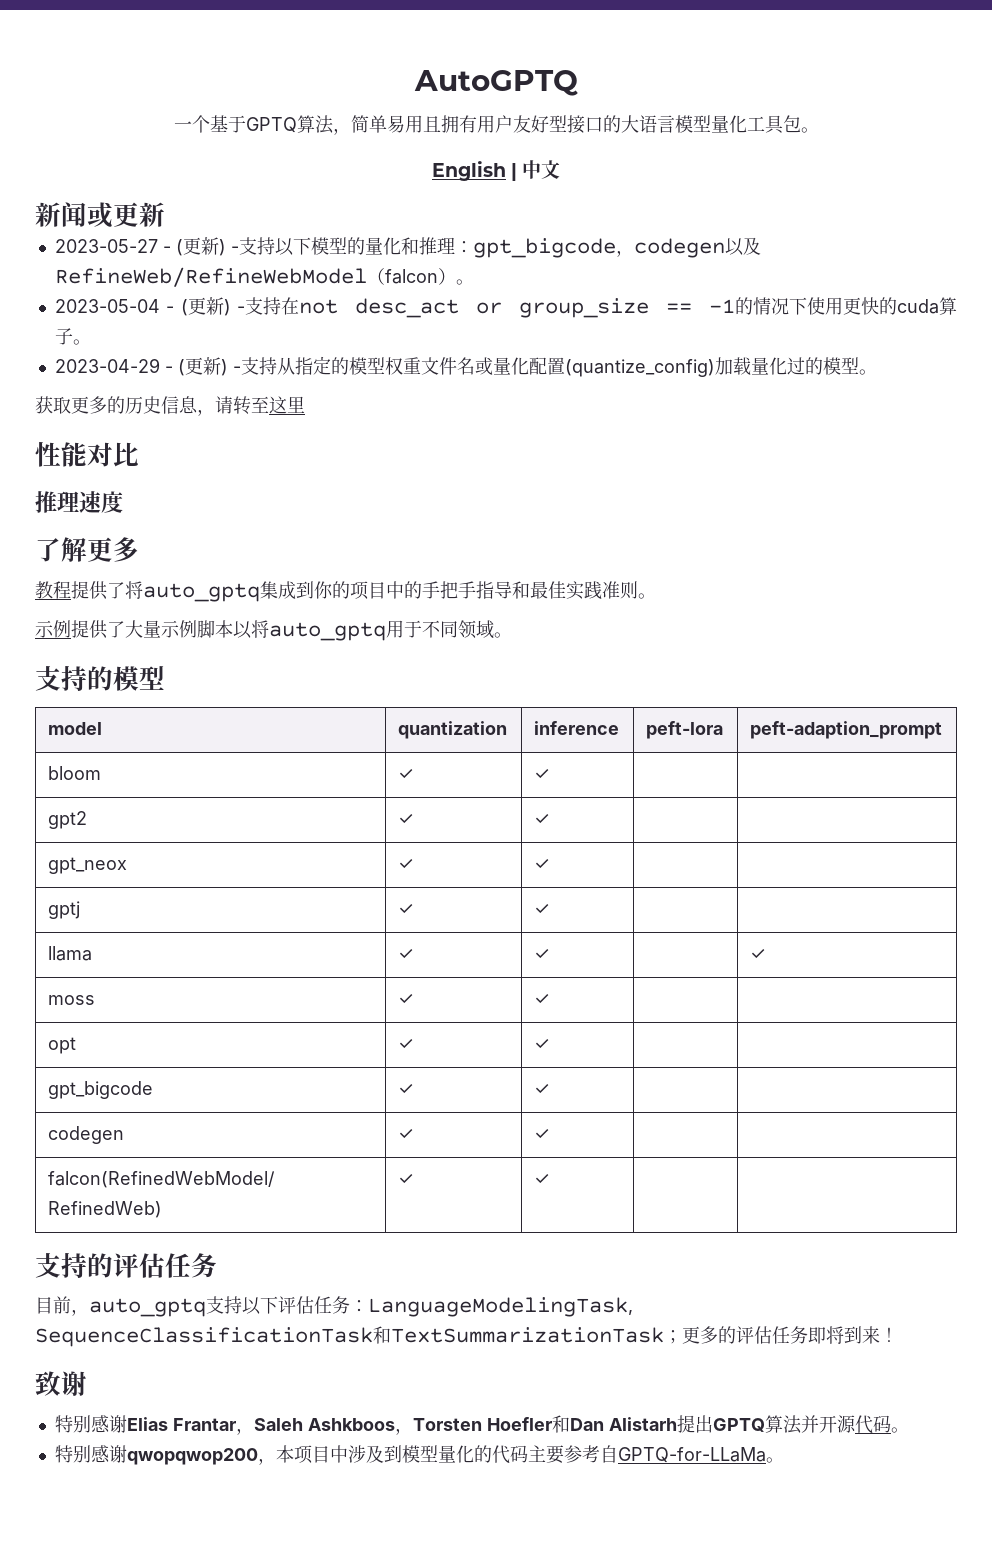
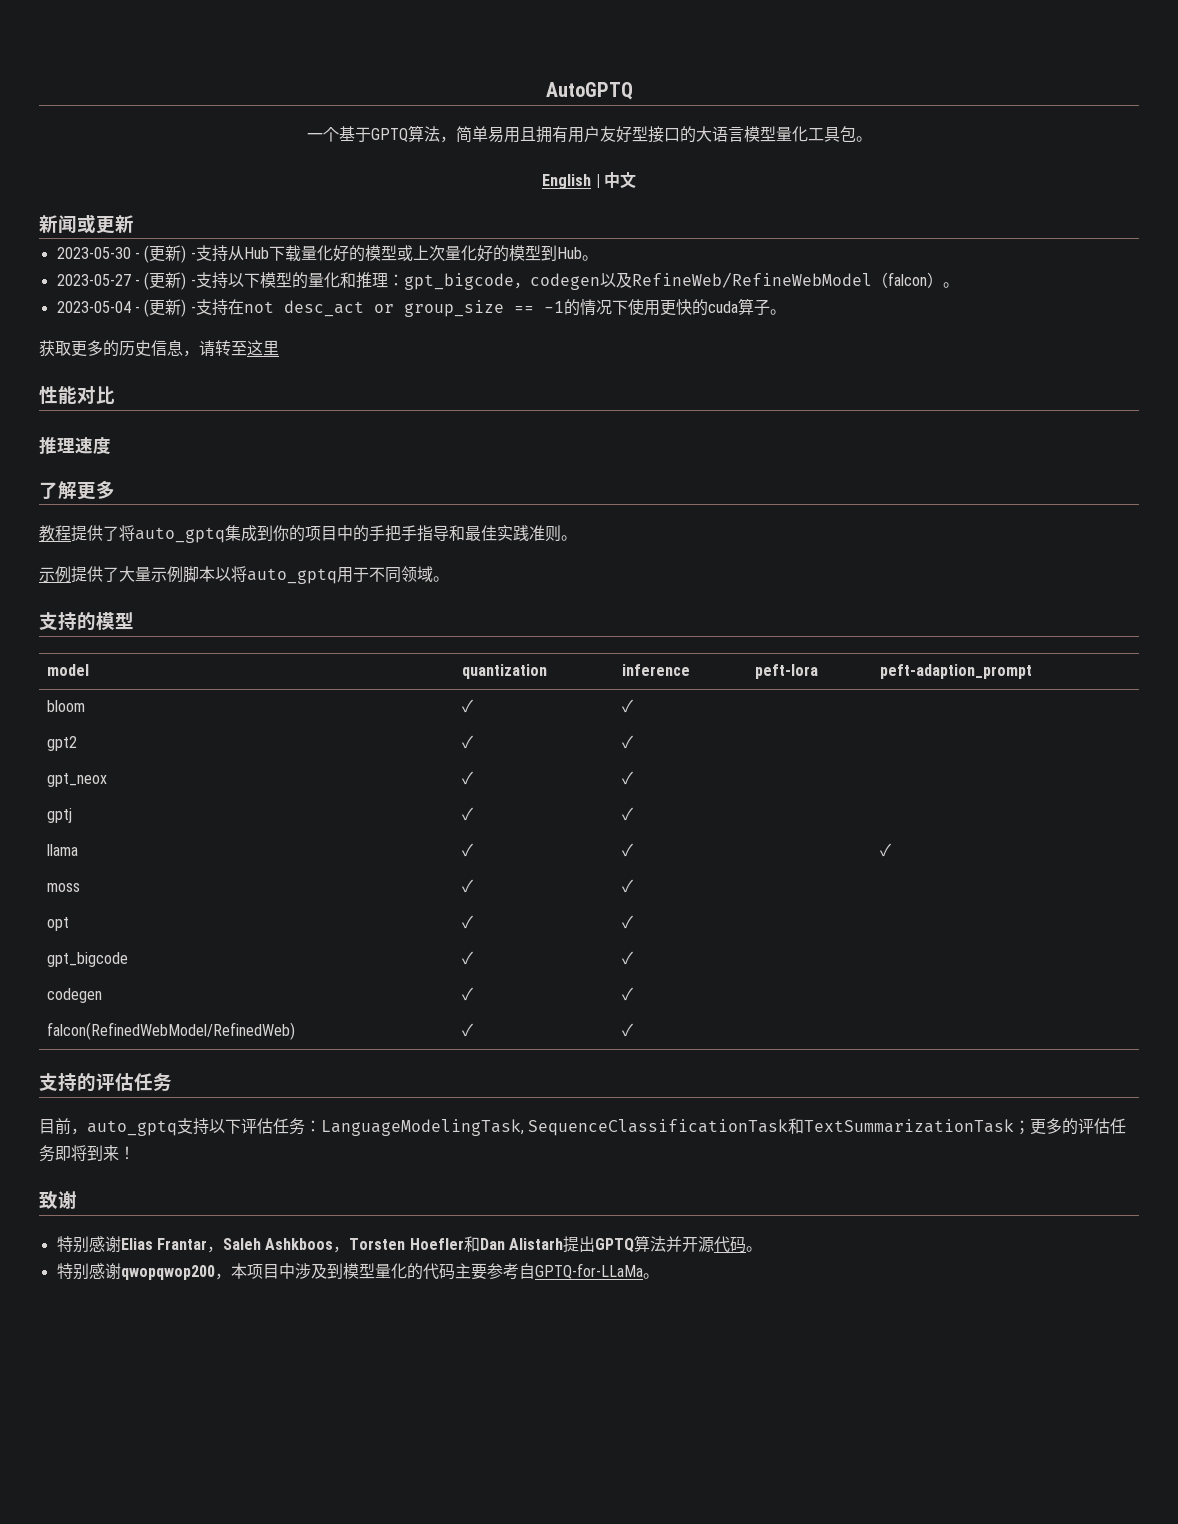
(165, 214) none -> [56,245,598,263] // 2023-05-30 - (更新) -支持从Hub下载量化好的模型或上次量化好的模型到Hub。
[54,356,877,377] // 2023-04-29 - (更新) -支持从指定的模型权重文件名或量化配置(quantize_config)加载量化过的模型。 -> (786, 312) none

